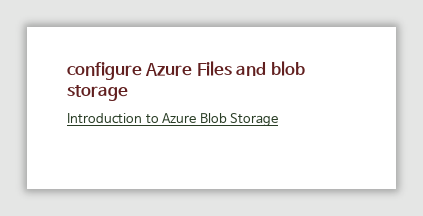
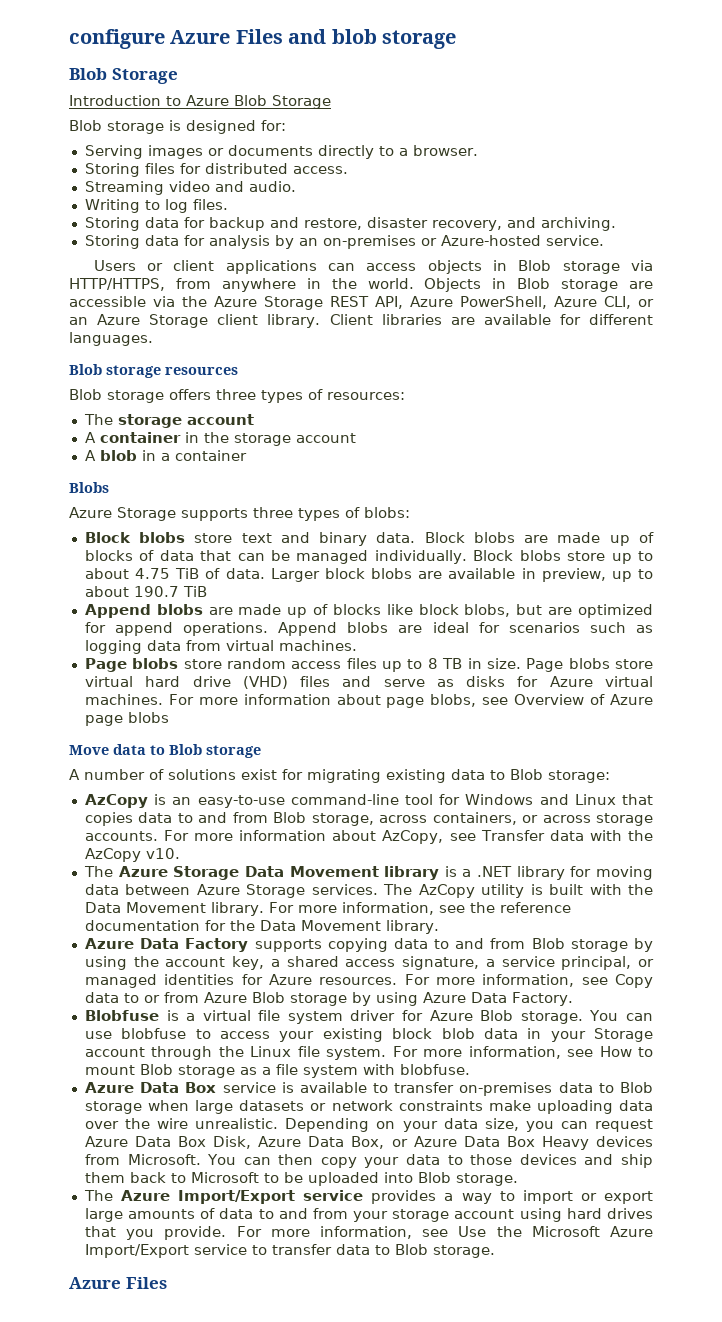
(128, 93) none -> [69,68,178,84] // Blob Storage
(279, 120) none -> [69,120,286,134] [84,145,478,159] [84,163,348,177] [84,181,296,195] [84,199,228,213] [84,217,616,231] [84,235,604,249] [93,260,654,274] [69,278,653,292] [69,296,654,310] [69,314,653,328] [69,332,153,346] [69,364,238,378] [69,389,405,403] [83,414,254,428] [84,432,356,446] [84,450,247,461] [69,482,109,493] [69,507,410,521] [84,532,654,546] [84,550,653,564] [84,568,653,582] [84,586,207,597] [84,604,653,618] [84,622,654,636] [84,640,357,654] [84,658,653,672] [84,676,653,689] [84,694,653,708] [84,712,169,726] [69,744,261,758] [69,769,610,783] [84,794,653,808] [84,812,653,826] [84,830,653,844] [84,848,180,862] [83,866,653,880] [84,884,653,898] [84,902,571,916] [84,920,439,934] [84,938,653,952] [84,956,655,970] [84,974,653,988] [84,992,573,1006] [84,1010,654,1024] [84,1028,654,1042] [84,1046,653,1060] [84,1064,470,1078] [84,1082,653,1096] [84,1100,654,1114] [84,1118,653,1132] [84,1136,653,1150] [84,1154,653,1168] [84,1172,518,1186] [83,1190,654,1204] [84,1208,653,1222] [84,1226,653,1240] [84,1244,495,1258] [69,1277,167,1289] // Blob storage is designed for: // Serving images or documents directly to a browser. // Storing files for distributed access. // Streaming video and audio. // Writing to log files. // Storing data for backup and restore, disaster recovery, and archiving. // Storing data for analysis by an on-premises or Azure-hosted service. // Users or client applications can access objects in Blob storage via HTTP/HTTPS, from anywhere in the world. Objects in Blob storage are accessible via the Azure Storage REST API, Azure PowerShell, Azure CLI, or an Azure Storage client library. Client libraries are available for different languages. // Blob storage resources // Blob storage offers three types of resources: // The storage account // A container in the storage account // A blob in a container // Blobs // Azure Storage supports three types of blobs: // Block blobs store text and binary data. Block blobs are made up of blocks of data that can be managed individually. Block blobs store up to about 4.75 TiB of data. Larger block blobs are available in preview, up to about 190.7 TiB // Append blobs are made up of blocks like block blobs, but are optimized for append operations. Append blobs are ideal for scenarios such as logging data from virtual machines. // Page blobs store random access files up to 8 TB in size. Page blobs store virtual hard drive (VHD) files and serve as disks for Azure virtual machines. For more information about page blobs, see Overview of Azure page blobs // Move data to Blob storage // A number of solutions exist for migrating existing data to Blob storage: // AzCopy is an easy-to-use command-line tool for Windows and Linux that copies data to and from Blob storage, across containers, or across storage accounts. For more information about AzCopy, see Transfer data with the AzCopy v10. // The Azure Storage Data Movement library is a .NET library for moving data between Azure Storage services. The AzCopy utility is built with the Data Movement library. For more information, see the reference documentation for the Data Movement library. // Azure Data Factory supports copying data to and from Blob storage by using the account key, a shared access signature, a service principal, or managed identities for Azure resources. For more information, see Copy data to or from Azure Blob storage by using Azure Data Factory. // Blobfuse is a virtual file system driver for Azure Blob storage. You can use blobfuse to access your existing block blob data in your Storage account through the Linux file system. For more information, see How to mount Blob storage as a file system with blobfuse. // Azure Data Box service is available to transfer on-premises data to Blob storage when large datasets or network constraints make uploading data over the wire unrealistic. Depending on your data size, you can request Azure Data Box Disk, Azure Data Box, or Azure Data Box Heavy devices from Microsoft. You can then copy your data to those devices and ship them back to Microsoft to be uploaded into Blob storage. // The Azure Import/Export service provides a way to import or export large amounts of data to and from your storage account using hard drives that you provide. For more information, see Use the Microsoft Azure Import/Export service to transfer data to Blob storage. // Azure Files

